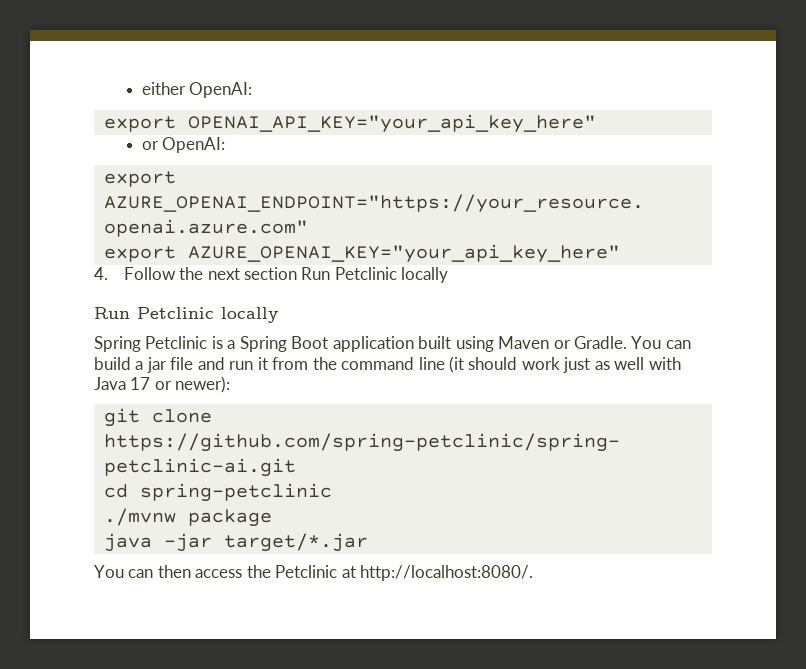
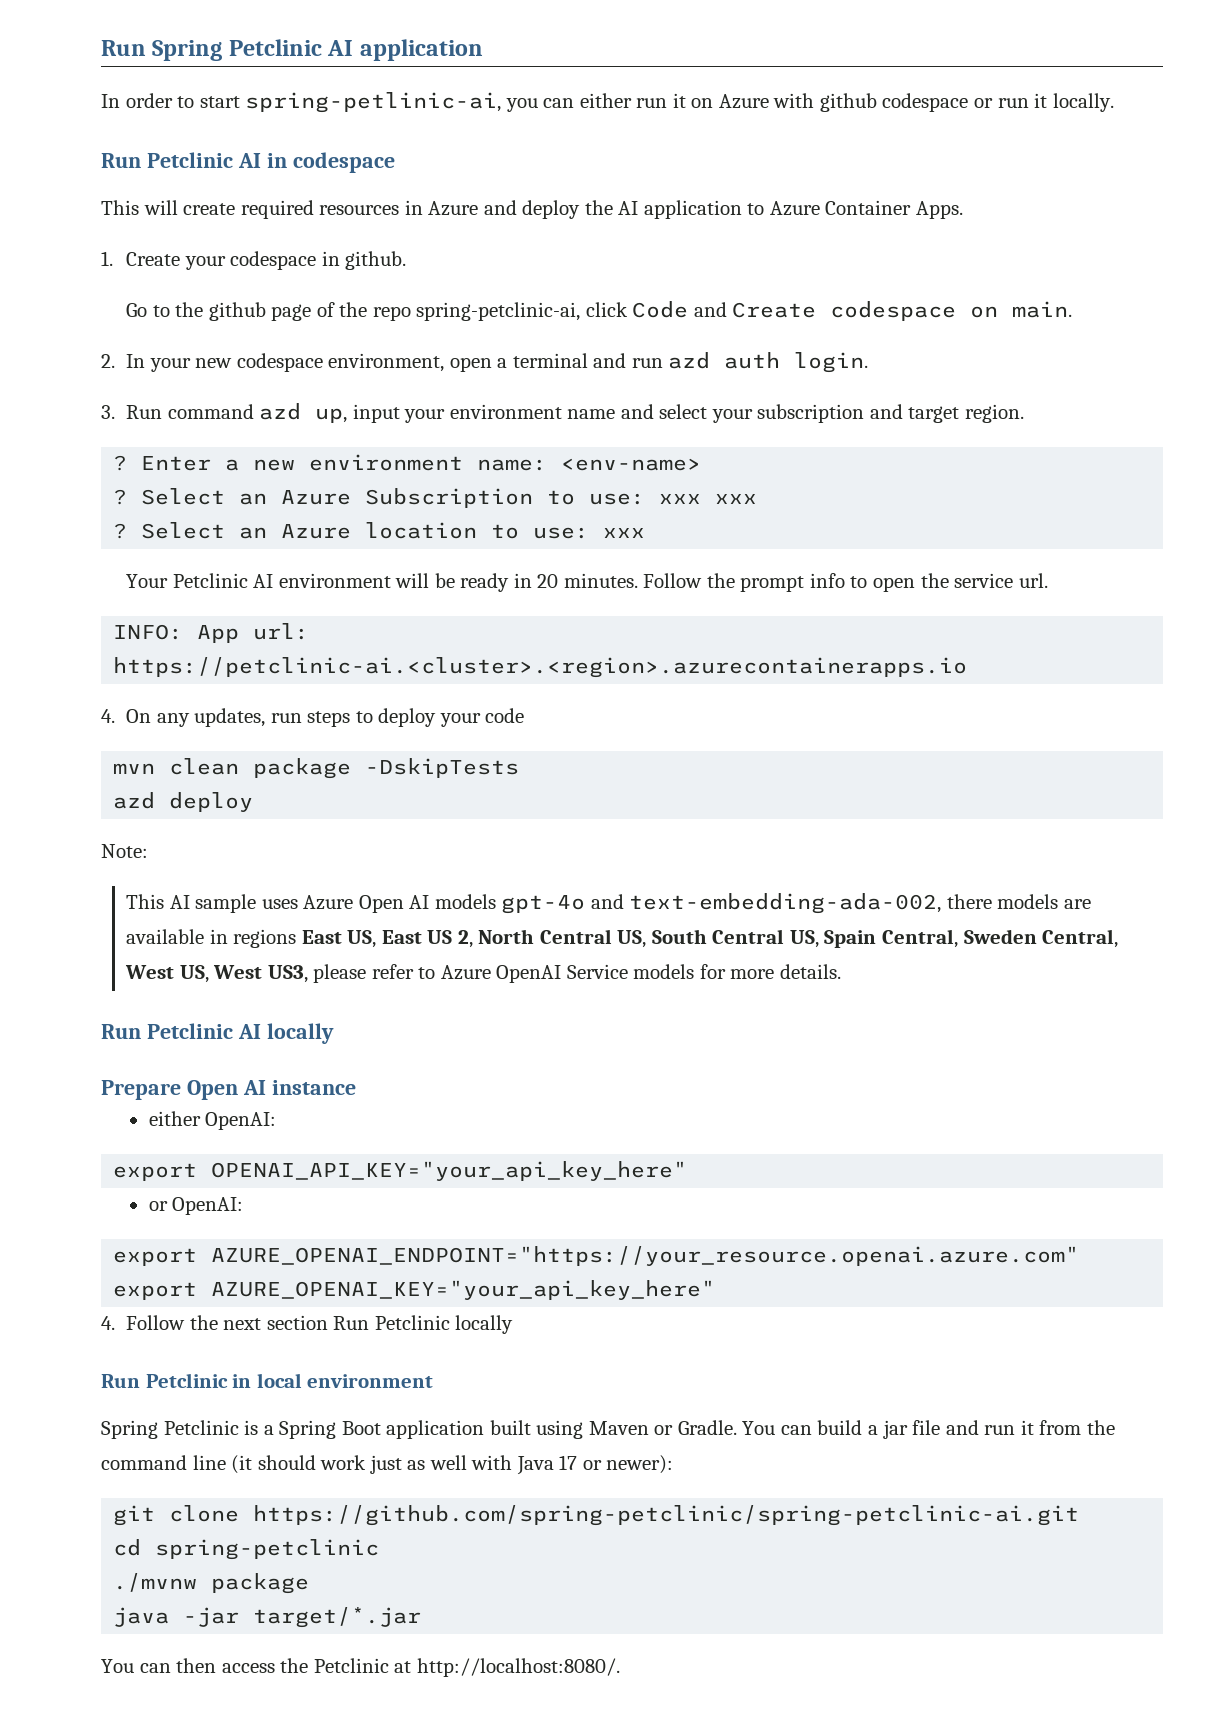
(141, 88) none -> [101,39,483,61] [101,92,1114,113] [101,152,395,173] [101,200,964,219] [101,251,407,270] [126,301,1073,321] [101,352,869,373] [101,403,1024,423] [113,454,702,471] [113,488,758,508] [113,522,646,539] [126,573,1048,592] [113,623,310,643] [113,657,968,678] [101,708,525,727] [113,758,520,779] [113,792,254,812] [101,844,148,858] [126,893,1091,914] [126,929,1119,948] [125,964,841,983] [101,1023,334,1044] [101,1080,356,1100] Run Spring Petclinic AI application // In order to start spring-petlinic-ai, you can either run it on Azure with github codespace or run it locally. // Run Petclinic AI in codespace // This will create required resources in Azure and deploy the AI application to Azure Container Apps. // 1. Create your codespace in github. // Go to the github page of the repo spring-petclinic-ai, click Code and Create codespace on main. // 2. In your new codespace environment, open a terminal and run azd auth login. // 3. Run command azd up, input your environment name and select your subscription and target region. // ? Enter a new environment name: <env-name> // ? Select an Azure Subscription to use: xxx xxx // ? Select an Azure location to use: xxx // Your Petclinic AI environment will be ready in 20 minutes. Follow the prompt info to open the service url. // INFO: App url: https://petclinic-ai.<cluster>.<region>.azurecontainerapps.io // 4. On any updates, run steps to deploy your code // mvn clean package -DskipTests // azd deploy // Note: // This AI sample uses Azure Open AI models gpt-4o and text-embedding-ada-002, there models are available in regions East US, East US 2, North Central US, South Central US, Spain Central, Sweden Central, West US, West US3, please refer to Azure OpenAI Service models for more details. // Run Petclinic AI locally // Prepare Open AI instance //
[221,307,278,323] locally -> [232,1373,434,1388] in local environment

